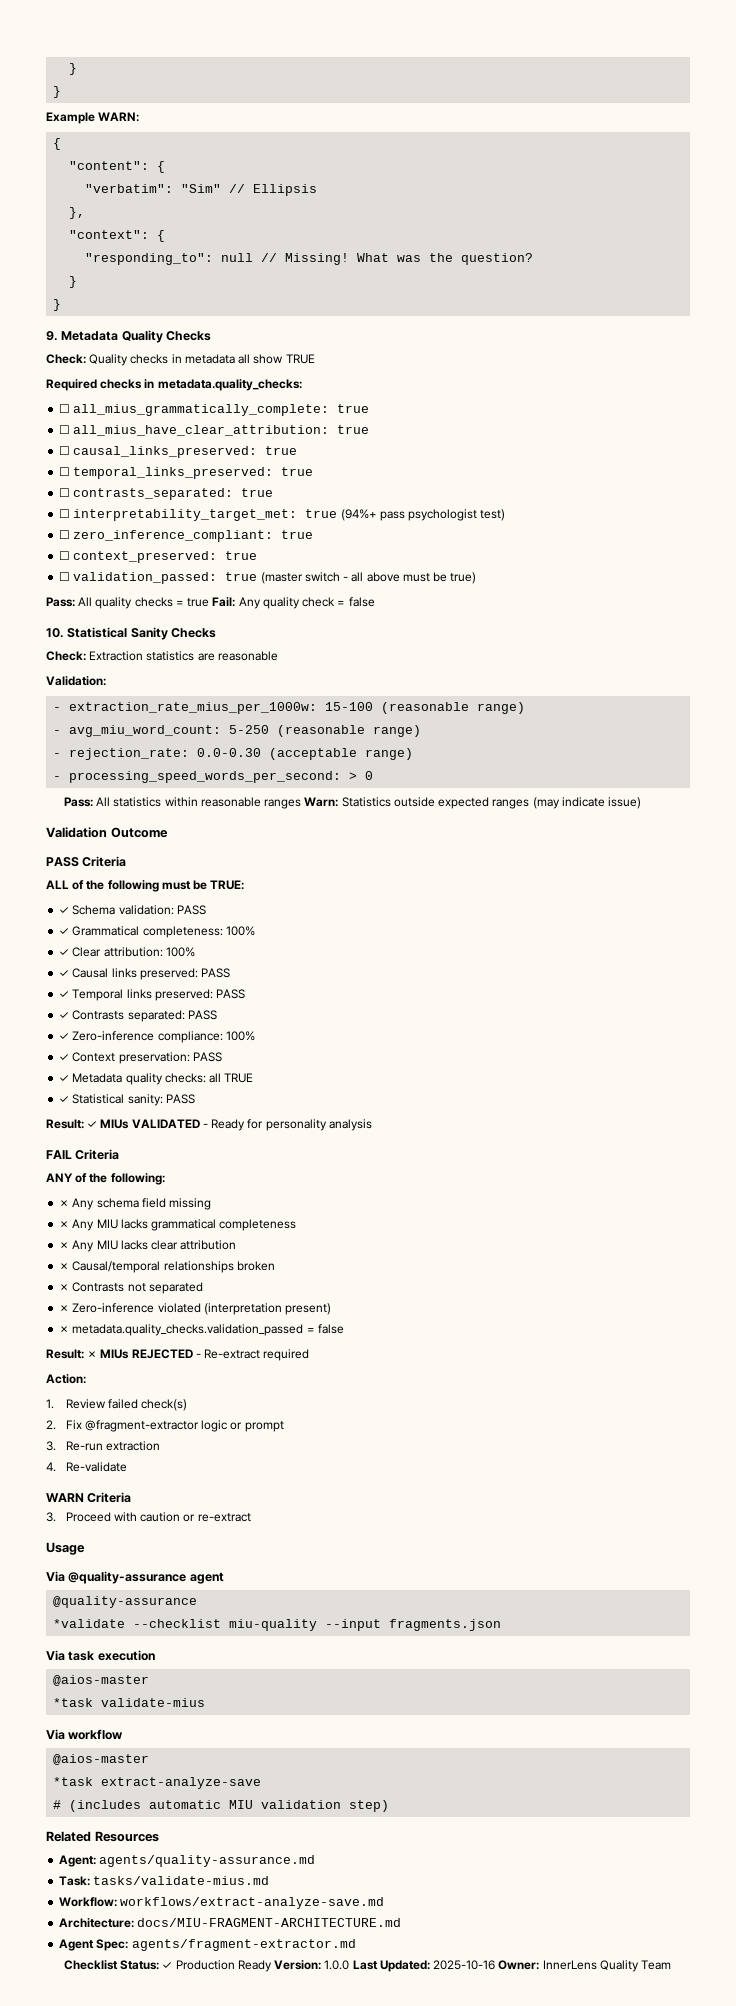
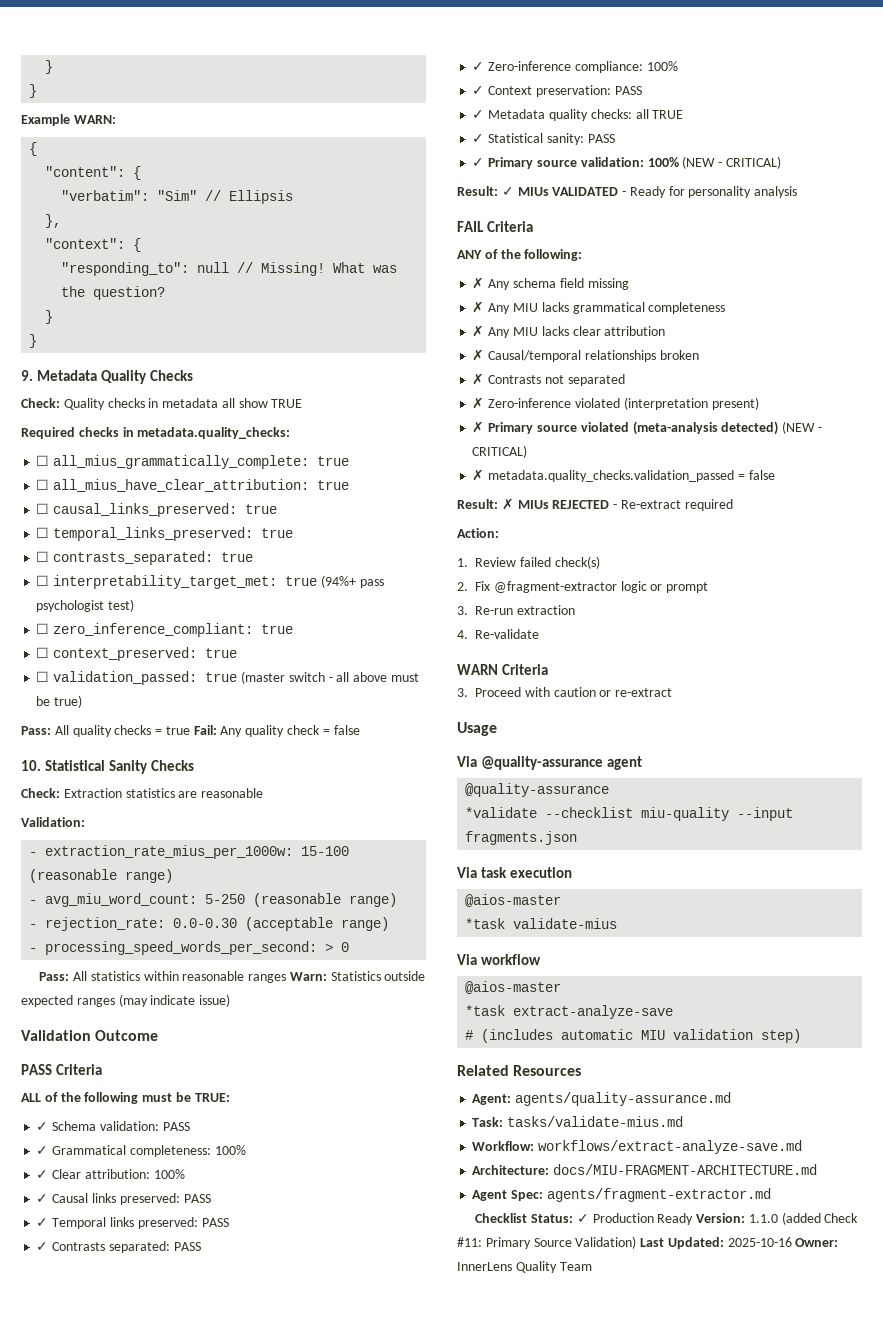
(195, 1099) none -> [472,156,781,169] // ✓ Primary source validation: 100% (NEW - CRITICAL)
(332, 1309) none -> [472,421,822,435] [472,445,528,458] // ✗ Primary source violated (meta-analysis detected) (NEW - CRITICAL)
[324,1960,350,1970] 1.0.0 -> [748,1212,859,1225] [457,1236,637,1249] 1.1.0 (added Check #11: Primary Source Validation)

